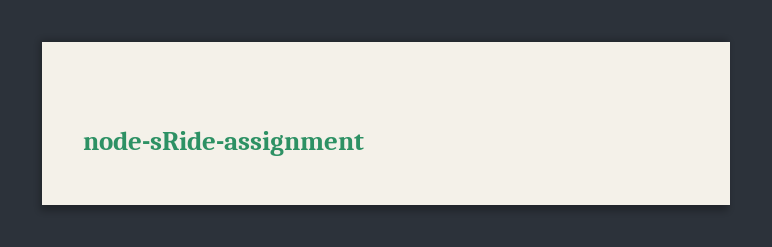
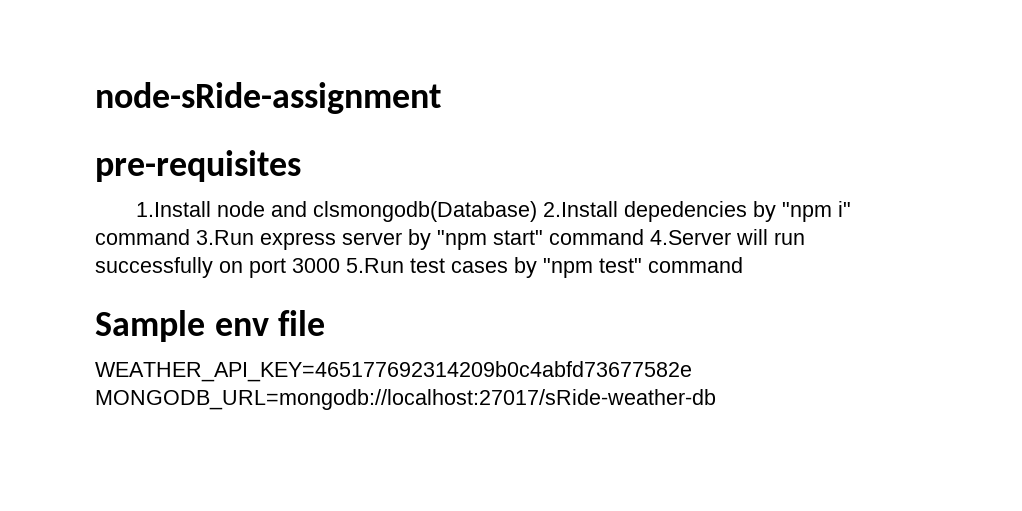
(364, 143) none -> [95,150,301,182] [136,201,852,222] [95,229,805,250] [95,257,743,278] [95,310,326,342] [95,361,692,382] [95,389,716,410] // pre-requisites // 1.Install node and clsmongodb(Database) 2.Install depedencies by "npm i" command 3.Run express server by "npm start" command 4.Server will run successfully on port 3000 5.Run test cases by "npm test" command // Sample env file // WEATHER_API_KEY=465177692314209b0c4abfd73677582e MONGODB_URL=mongodb://localhost:27017/sRide-weather-db

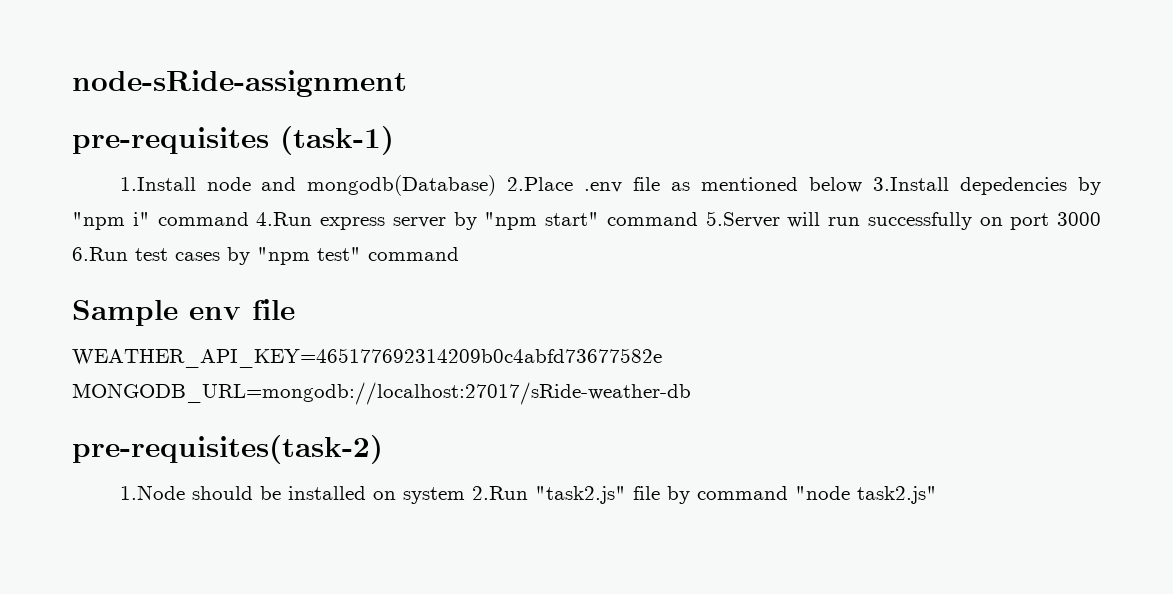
(301, 166) none -> [280,126,394,155] (task-1)
[313,201,619,222] clsmongodb(Database) 2.Install -> [307,175,950,196] mongodb(Database) 2.Place .env file as mentioned below 3.Install
[196,230,254,245] 3.Run -> [256,212,313,226] 4.Run
[650,230,731,245] 4.Server -> [705,211,780,228] 5.Server
[346,258,404,273] 5.Run -> [72,247,128,261] 6.Run
(716, 399) none -> [72,435,383,464] [119,485,937,504] // pre-requisites(task-2) // 1.Node should be installed on system 2.Run "task2.js" file by command "node task2.js"

